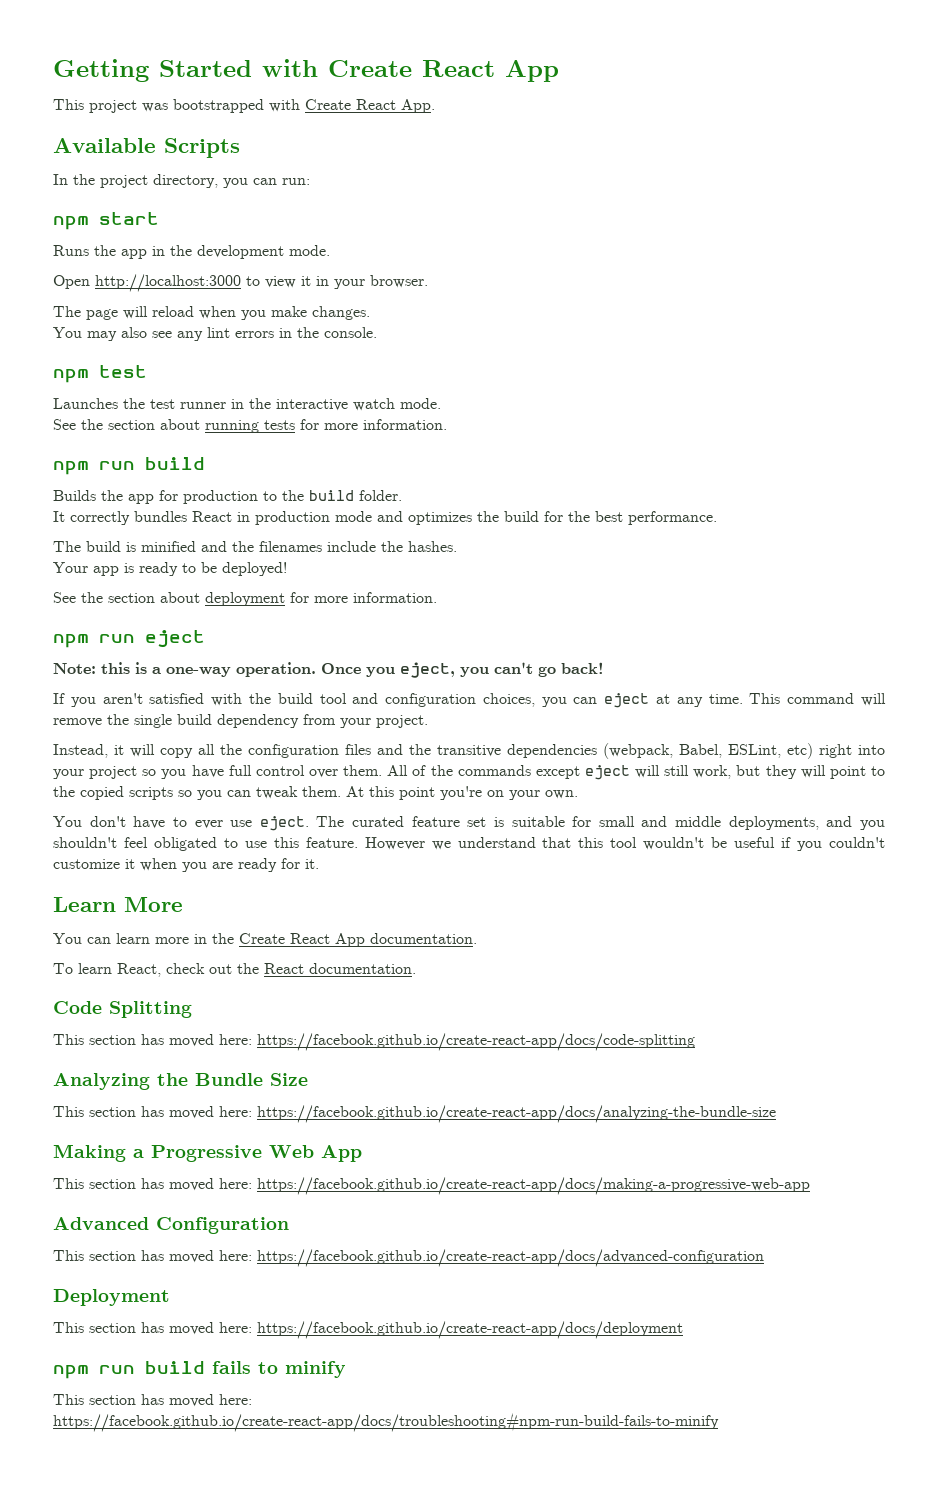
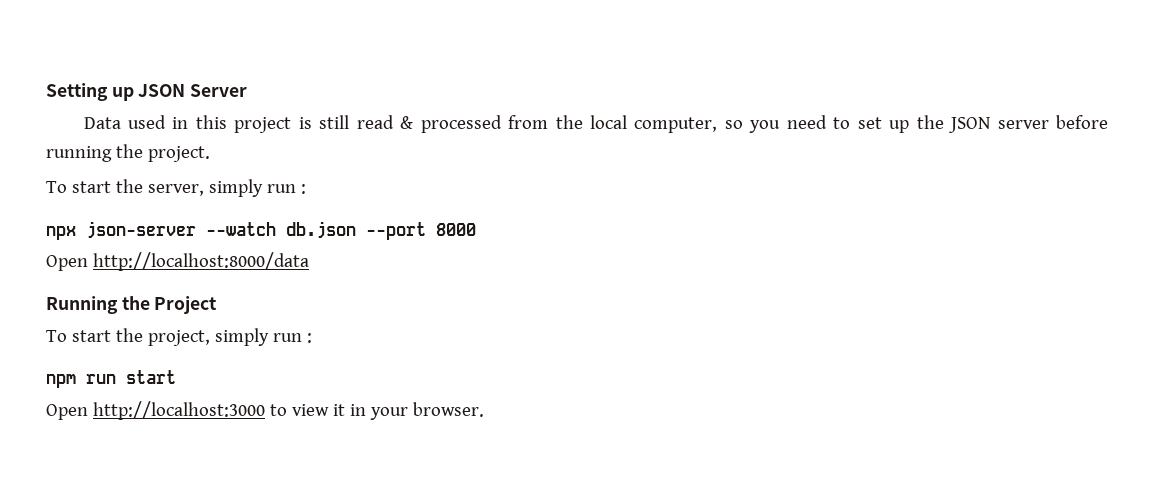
[53,59,559,82] [53,99,435,113] [53,138,240,158] [53,174,310,188] [53,212,159,230] [53,245,330,259] Getting Started with Create React App // This project was bootstrapped with Create React App. // Available Scripts // In the project directory, you can run: // npm start // Runs the app in the development mode. -> [46,83,248,101] [83,115,1108,133] [46,144,210,162] [46,179,306,197] [46,221,476,240] [46,252,309,271] [46,296,218,314] [46,328,312,346] [46,370,176,388] Setting up JSON Server // Data used in this project is still read & processed from the local computer, so you need to set up the JSON server before running the project. // To start the server, simply run : // npx json-server --watch db.json --port 8000 // Open http://localhost:8000/data // Running the Project // To start the project, simply run : // npm run start
[53,306,370,320] [53,327,377,341] [53,365,147,383] [53,398,441,411] [53,419,447,433] [53,457,205,475] [53,490,402,504] [53,511,717,525] [53,541,457,552] [53,562,287,576] [53,592,437,606] [53,630,205,648] [53,662,604,678] [53,693,886,708] [53,714,428,728] [53,743,885,759] [53,765,885,780] [53,786,578,800] [53,816,886,831] [53,837,886,851] [53,858,319,872] [53,897,183,912] [53,933,477,947] [53,963,416,977] [53,1001,192,1018] [53,1033,695,1051] [53,1073,308,1090] [53,1105,776,1123] [53,1144,362,1162] [53,1177,810,1195] [53,1217,289,1234] [53,1249,764,1267] [53,1289,170,1306] [53,1321,683,1339] [53,1361,346,1379] [53,1394,252,1407] [53,1412,719,1432] // The page will reload when you make changes. // You may also see any lint errors in the console. // npm test // Launches the test runner in the interactive watch mode. // See the section about running tests for more information. // npm run build // Builds the app for production to the build folder. // It correctly bundles React in production mode and optimizes the build for the best performance. // The build is minified and the filenames include the hashes. // Your app is ready to be deployed! // See the section about deployment for more information. // npm run eject // Note: this is a one-way operation. Once you eject, you can't go back! // If you aren't satisfied with the build tool and configuration choices, you can eject at any time. This command will remove the single build dependency from your project. // Instead, it will copy all the configuration files and the transitive dependencies (webpack, Babel, ESLint, etc) right into your project so you have full control over them. All of the commands except eject will still work, but they will point to the copied scripts so you can tweak them. At this point you're on your own. // You don't have to ever use eject. The curated feature set is suitable for small and middle deployments, and you shouldn't feel obligated to use this feature. However we understand that this tool wouldn't be useful if you couldn't customize it when you are ready for it. // Learn More // You can learn more in the Create React App documentation. // To learn React, check out the React documentation. // Code Splitting // This section has moved here: https://facebook.github.io/create-react-app/docs/code-splitting // Analyzing the Bundle Size // This section has moved here: https://facebook.github.io/create-react-app/docs/analyzing-the-bundle-size // Making a Progressive Web App // This section has moved here: https://facebook.github.io/create-react-app/docs/making-a-progressive-web-app // Advanced Configuration // This section has moved here: https://facebook.github.io/create-react-app/docs/advanced-configuration // Deployment // This section has moved here: https://facebook.github.io/create-react-app/docs/deployment // npm run build fails to minify // This section has moved here: https://facebook.github.io/create-react-app/docs/troubleshooting#npm-run-build-fails-to-minify -> (484, 409) none

